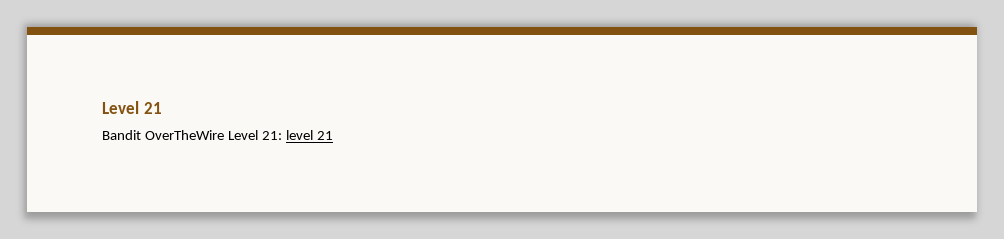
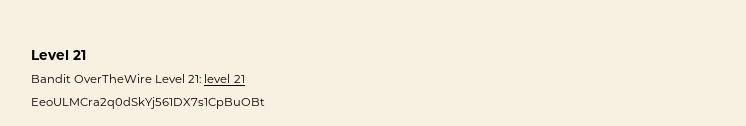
(333, 135) none -> [31,97,265,109] // EeoULMCra2q0dSkYj561DX7s1CpBuOBt

